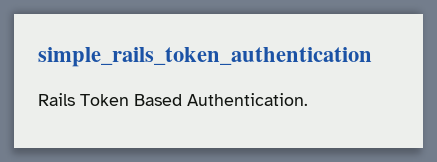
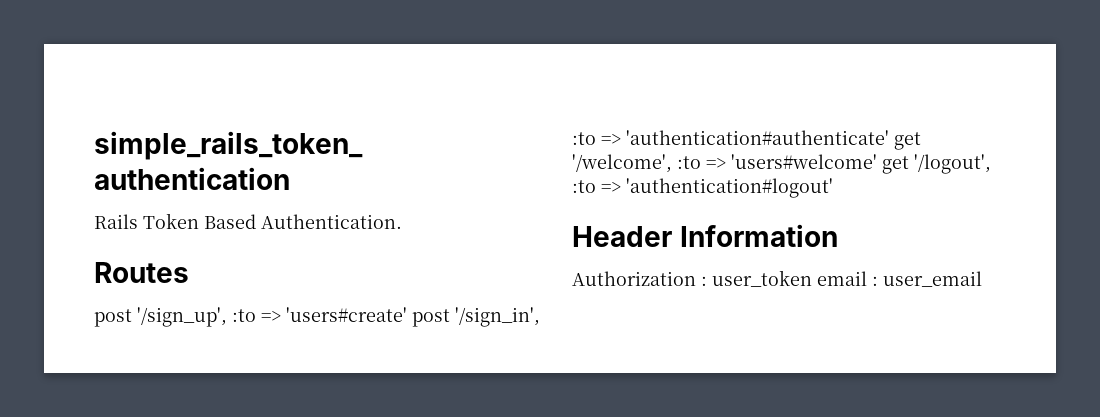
(308, 99) none -> [94,262,189,283] [94,307,540,327] [572,130,921,150] [572,154,991,174] [572,178,833,198] [572,224,838,247] [572,270,982,287] // Routes // post '/sign_up', :to => 'users#create' post '/sign_in', :to => 'authentication#authenticate' get '/welcome', :to => 'users#welcome' get '/logout', :to => 'authentication#logout' // Header Information // Authorization : user_token email : user_email

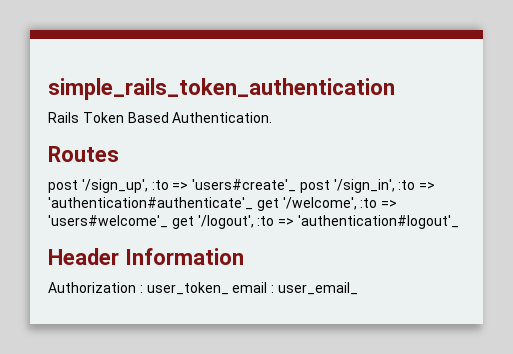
[286,307,407,322] 'users#create' -> [192,179,297,192] 'users#create'_
[626,130,889,145] 'authentication#authenticate' -> [48,197,253,210] 'authentication#authenticate'_
[731,154,877,169] 'users#welcome' -> [48,215,168,228] 'users#welcome'_
[626,178,833,198] 'authentication#logout' -> [297,215,459,229] 'authentication#logout'_
[712,270,812,287] user_token -> [146,282,229,295] user_token_
[883,271,982,287] user_email -> [277,282,358,295] user_email_

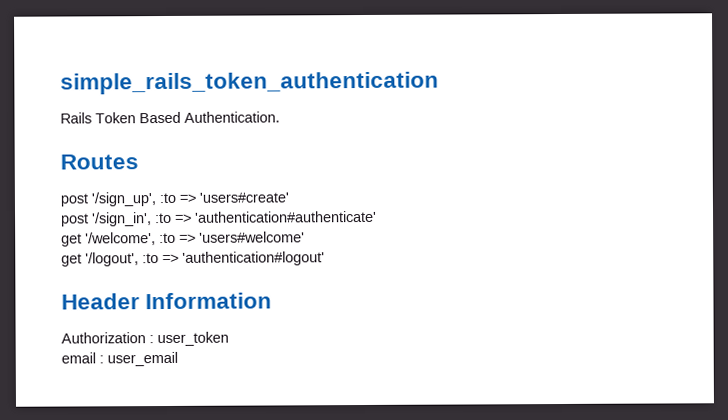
[192,179,297,192] 'users#create'_ -> [199,192,289,203] 'users#create' //
[48,197,253,210] 'authentication#authenticate'_ -> [195,210,377,223] 'authentication#authenticate' //
[48,215,168,228] 'users#welcome'_ -> [199,231,305,243] 'users#welcome' //
[297,215,459,229] 'authentication#logout'_ -> [182,251,325,266] 'authentication#logout'
[146,282,229,295] user_token_ -> [157,331,229,347] user_token //
[277,282,358,295] user_email_ -> [107,351,178,367] user_email

